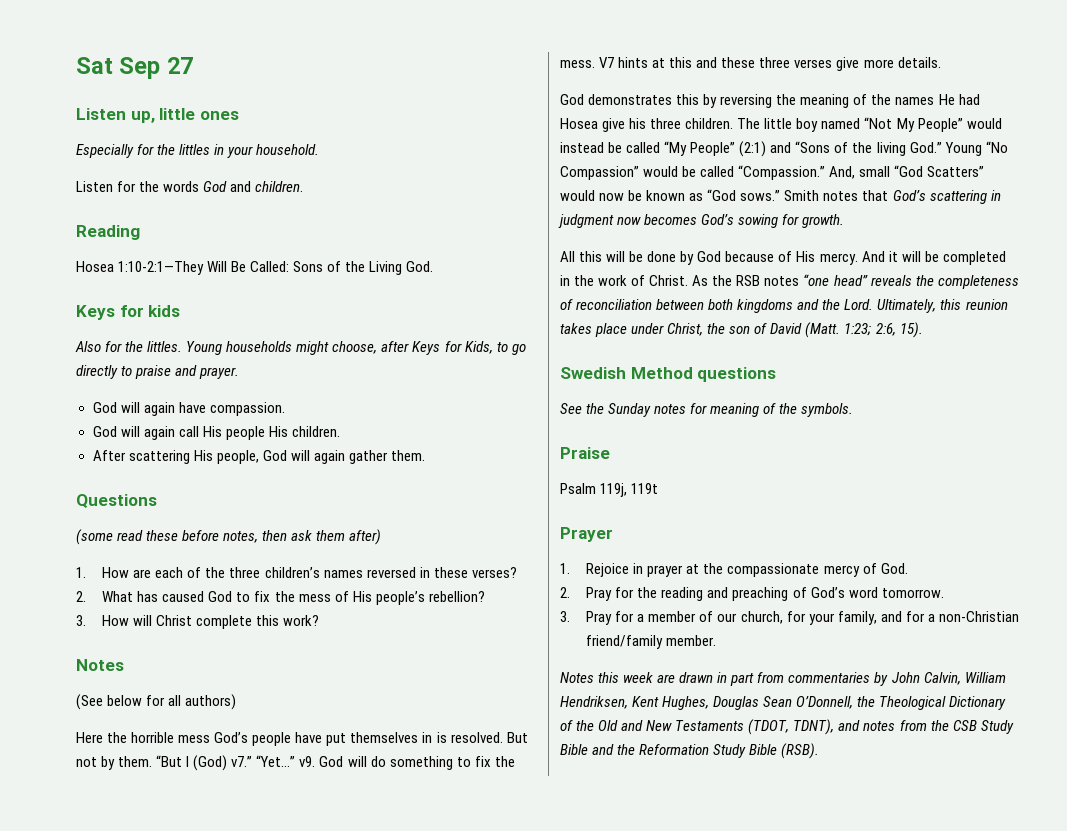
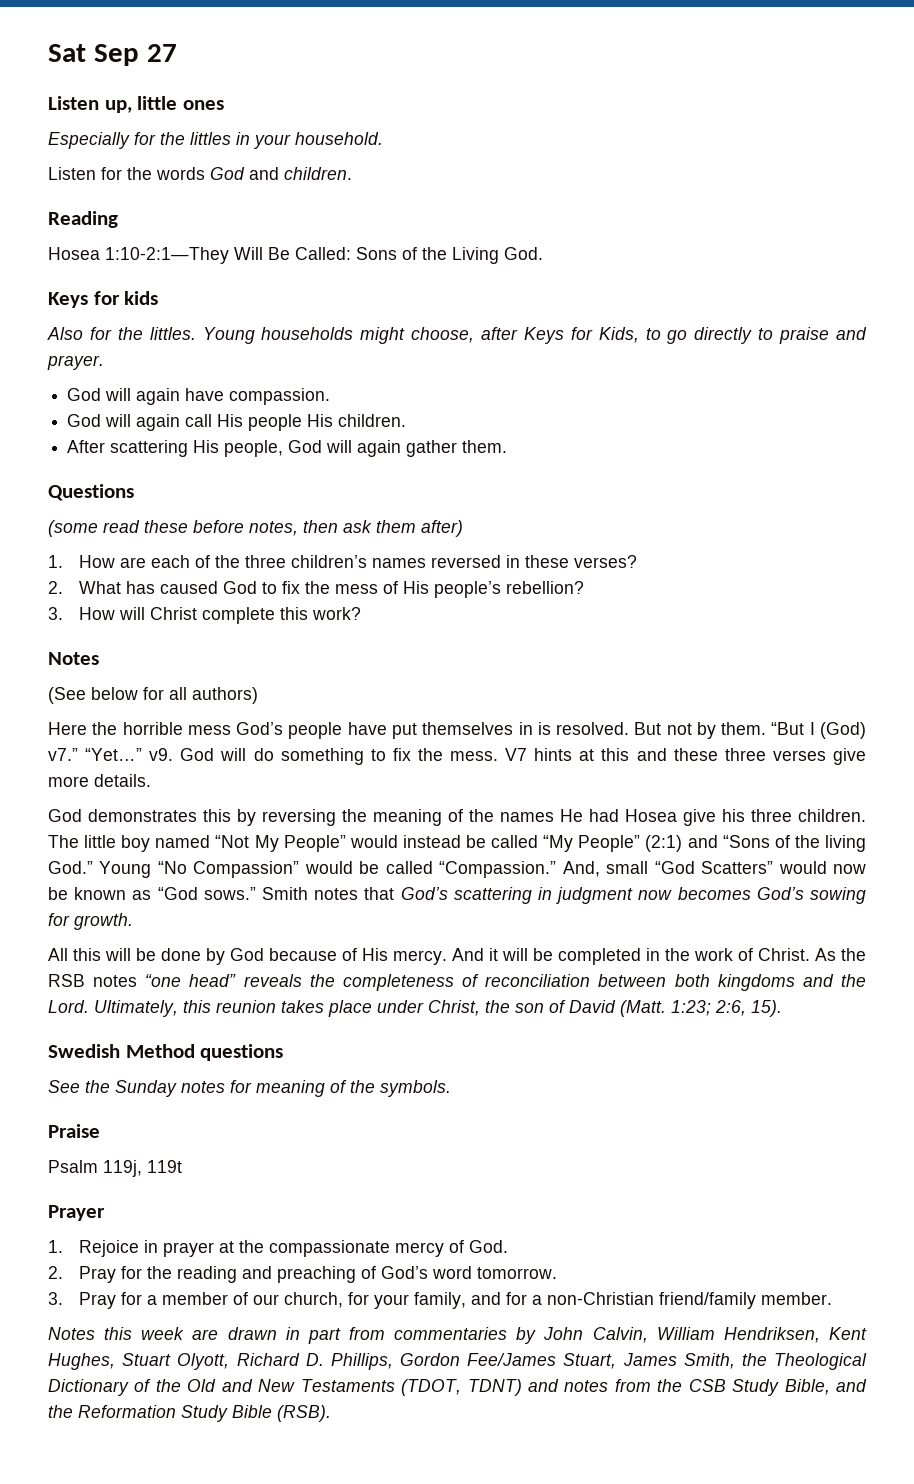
[713,696,854,710] Douglas Sean O’Donnell, -> [122,1353,735,1370] Stuart Olyott, Richard D. Phillips, Gordon Fee/James Stuart, James Smith,
[793,719,835,735] TDNT), -> [467,1379,522,1396] TDNT)
[560,744,588,755] Bible -> [784,1379,830,1395] Bible,

